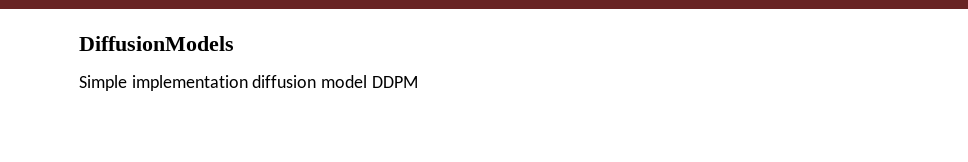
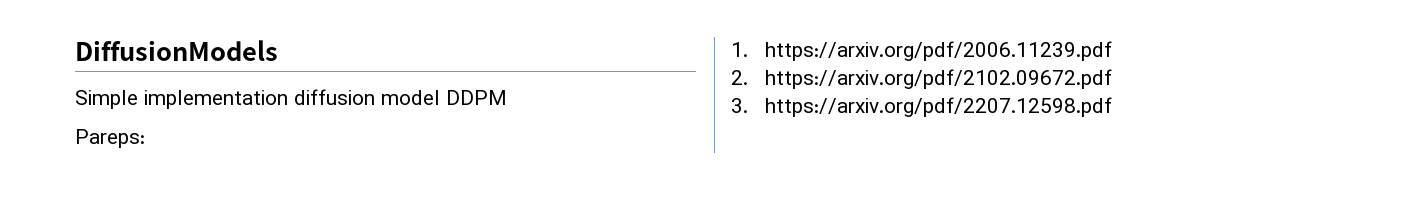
(418, 82) none -> [75,129,145,148] [731,41,1112,61] [731,69,1112,89] [731,97,1112,117] // Pareps: // 1. https://arxiv.org/pdf/2006.11239.pdf // 2. https://arxiv.org/pdf/2102.09672.pdf // 3. https://arxiv.org/pdf/2207.12598.pdf

